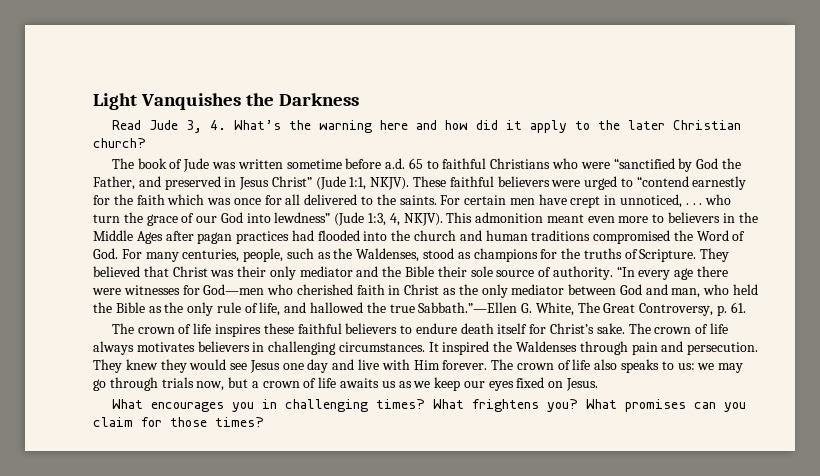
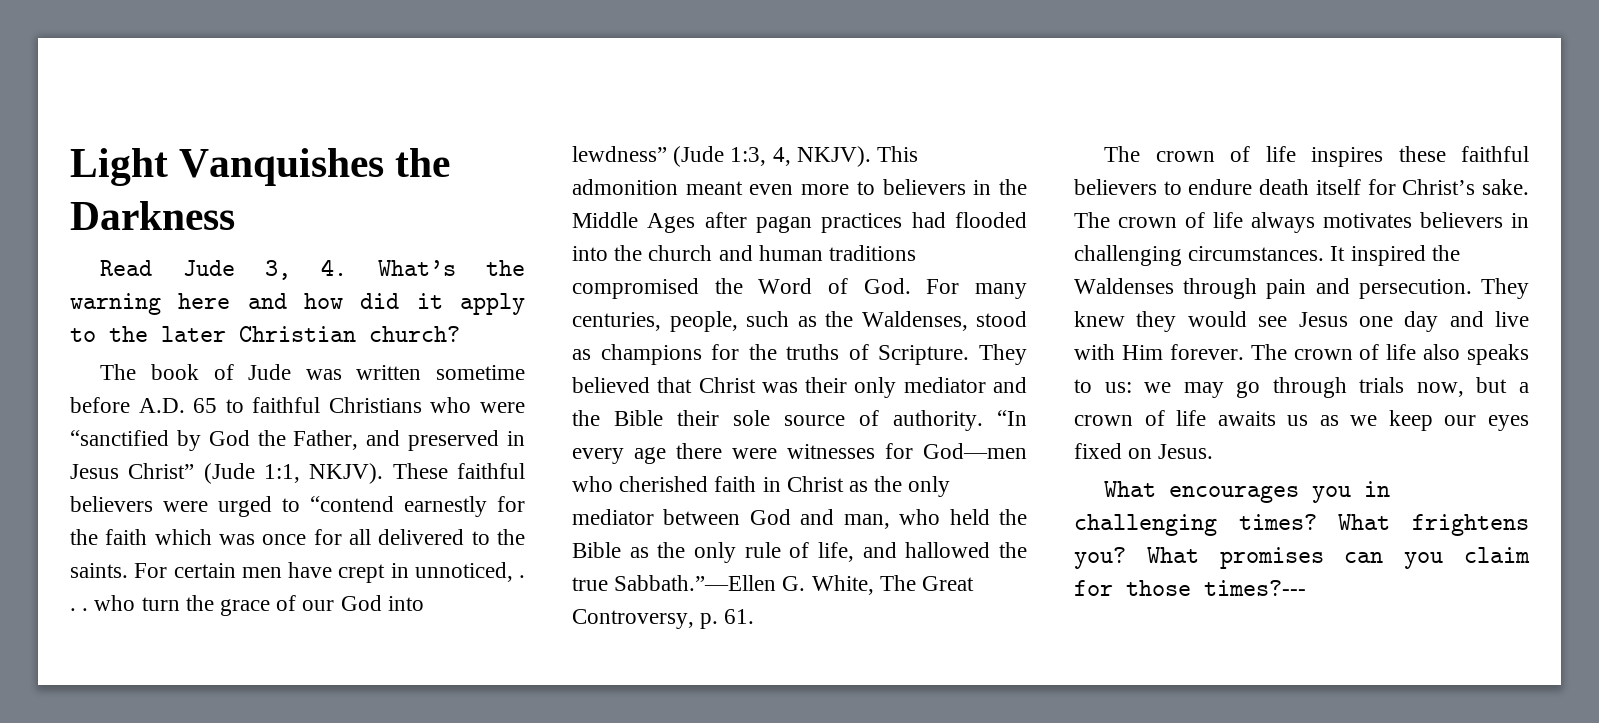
[385,158,406,169] a.d. -> [138,398,185,413] A.D.
[215,417,264,427] times? -> [1204,580,1306,596] times?---

